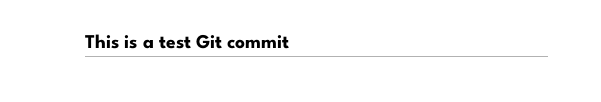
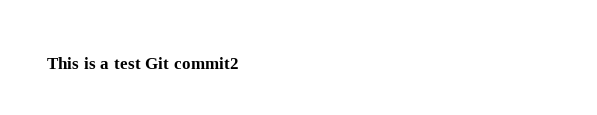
[227,35,290,49] commit -> [173,57,239,69] commit2

